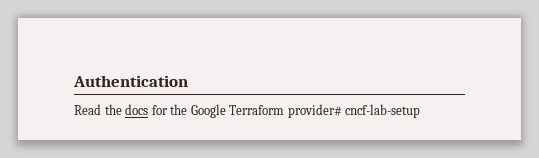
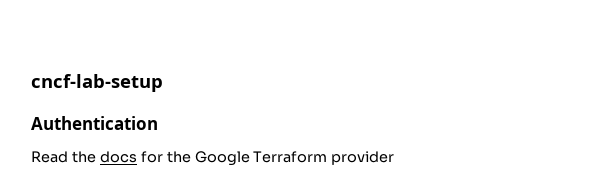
(73, 81) none -> [31,74,163,92] cncf-lab-setup //
[287,104,421,118] provider# cncf-lab-setup -> [331,151,395,165] provider

